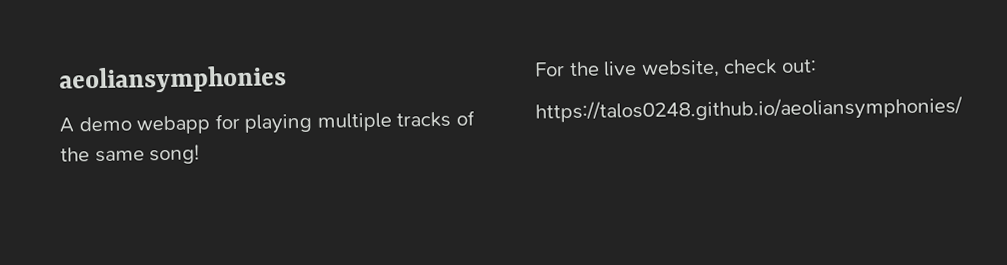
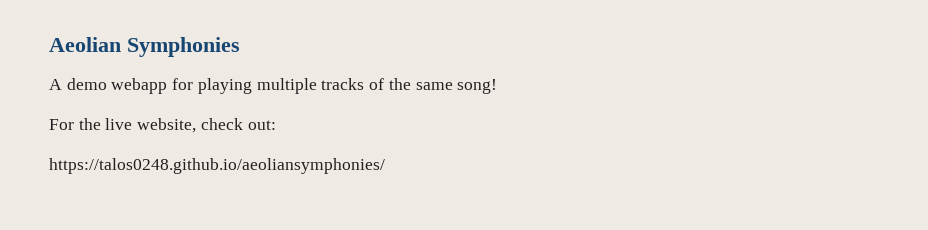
[59,65,287,94] aeoliansymphonies -> [49,37,240,57] Aeolian Symphonies

